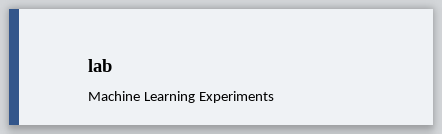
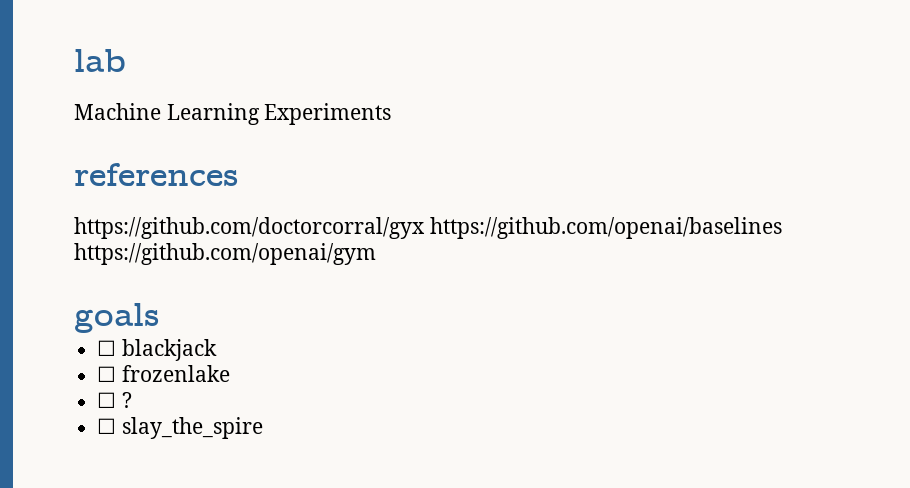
(274, 97) none -> [74,163,238,186] [74,217,782,239] [74,243,376,265] [74,303,159,333] [97,339,217,361] [97,365,230,382] [97,392,132,408] [97,417,263,439] // references // https://github.com/doctorcorral/gyx https://github.com/openai/baselines https://github.com/openai/gym // goals // ☐ blackjack // ☐ frozenlake // ☐ ? // ☐ slay_the_spire

